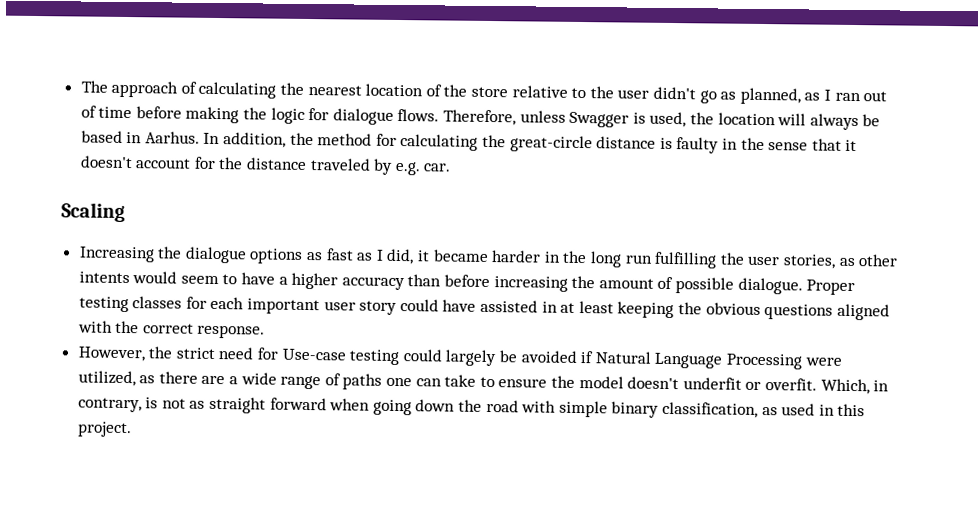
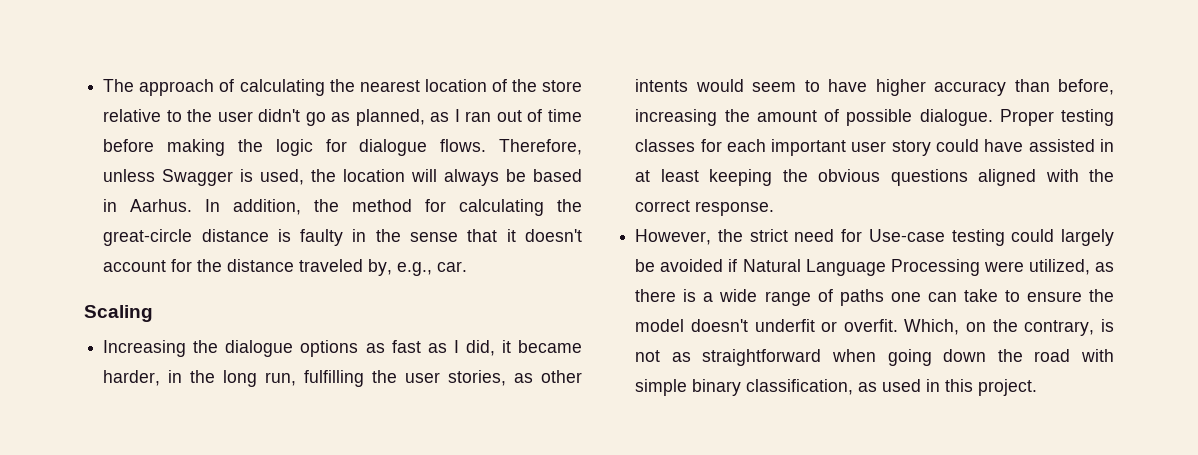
[373,158,421,176] by e.g. -> [368,259,433,276] by, e.g.,
[491,250,542,263] harder -> [103,370,161,386] harder,
[624,254,653,264] run -> [265,372,297,386] run,
[278,276,288,285] a -> (868, 85) none
[444,274,491,288] before -> [1058,79,1114,95] before,
[201,375,226,385] are -> [683,289,697,302] is
[873,380,890,392] in -> [966,319,1018,332] on the
[209,396,327,414] straight forward -> [702,349,822,366] straightforward

